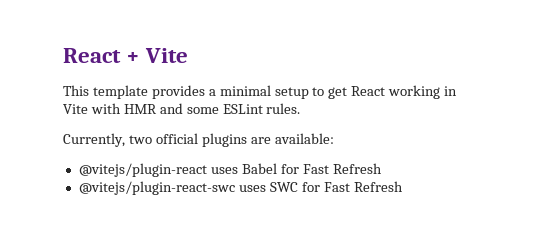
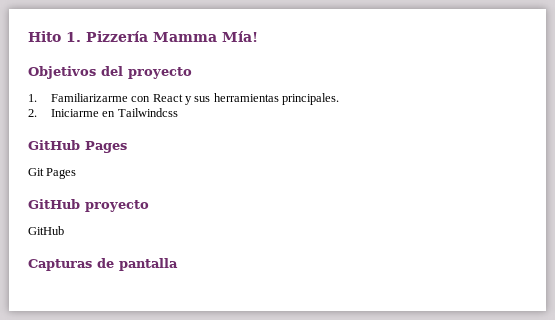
[63,48,189,63] [63,85,458,99] [63,103,301,114] [63,133,334,147] [78,163,382,177] [78,181,403,195] React + Vite // This template provides a minimal setup to get React working in Vite with HMR and some ESLint rules. // Currently, two official plugins are available: // @vitejs/plugin-react uses Babel for Fast Refresh // @vitejs/plugin-react-swc uses SWC for Fast Refresh -> [28,31,258,42] [28,66,192,79] [28,93,340,105] [28,108,178,117] [28,140,127,153] [28,168,77,179] [28,199,149,212] [28,226,64,235] [28,258,178,271] Hito 1. Pizzería Mamma Mía! // Objetivos del proyecto // 1. Familiarizarme con React y sus herramientas principales. // 2. Iniciarme en Tailwindcss // GitHub Pages // Git Pages // GitHub proyecto // GitHub // Capturas de pantalla

